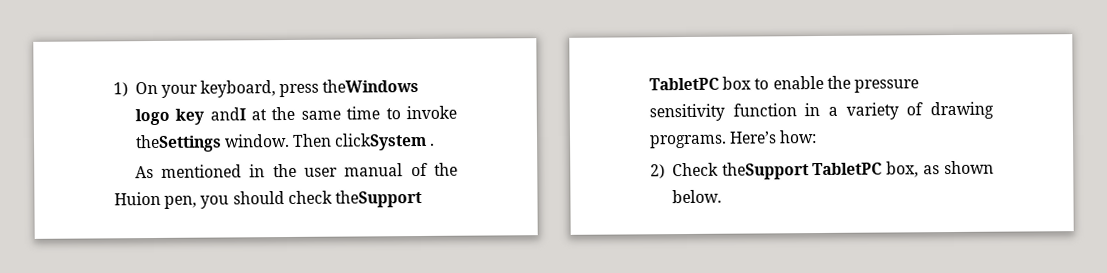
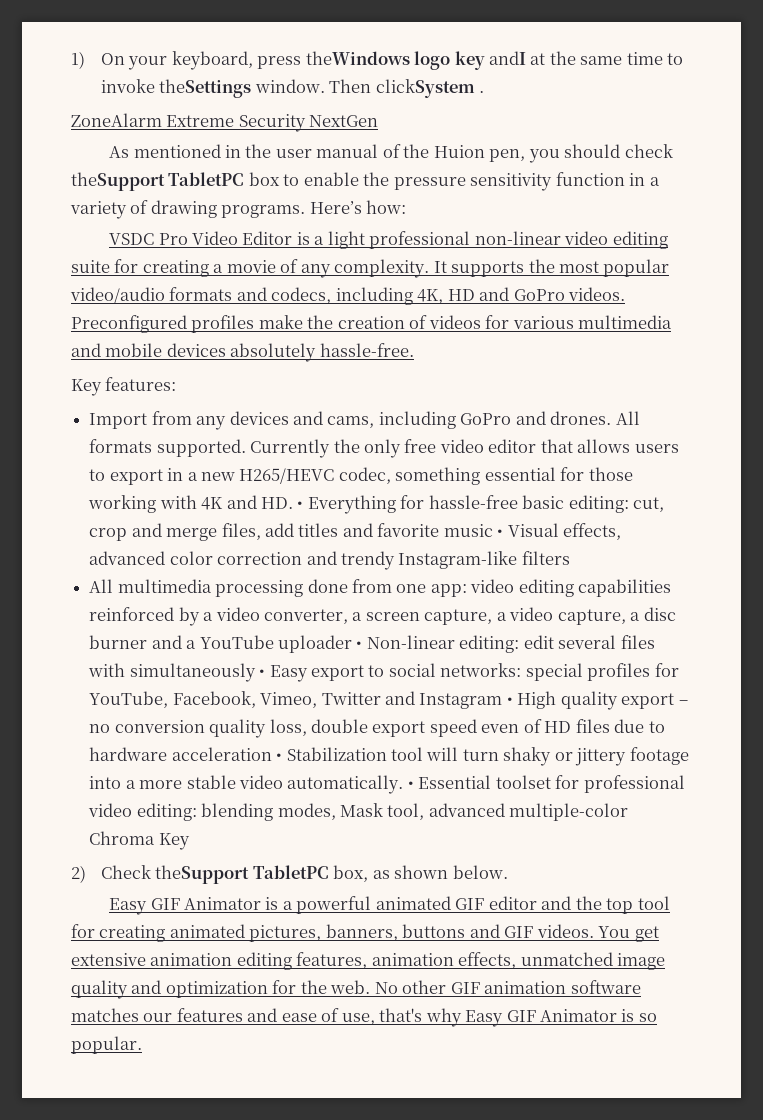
(436, 144) none -> [71,113,379,132] // ZoneAlarm Extreme Security NextGen
(818, 137) none -> [109,231,668,249] [71,259,670,278] [70,287,626,305] [71,315,673,333] [71,343,414,362] [71,377,177,396] [89,411,640,430] [89,439,679,458] [89,467,633,485] [88,495,665,514] [89,523,622,541] [89,551,570,570] [89,579,672,597] [89,607,676,626] [89,635,655,653] [88,663,679,682] [89,691,688,710] [89,719,665,738] [89,747,689,766] [89,775,685,794] [88,803,629,821] [89,831,190,850] // VSDC Pro Video Editor is a light professional non-linear video editing suite for creating a movie of any complexity. It supports the most popular video/audio formats and codecs, including 4K, HD and GoPro videos. Preconfigured profiles make the creation of videos for various multimedia and mobile devices absolutely hassle-free. // Key features: // Import from any devices and cams, including GoPro and drones. All formats supported. Сurrently the only free video editor that allows users to export in a new H265/HEVC codec, something essential for those working with 4K and HD. • Everything for hassle-free basic editing: cut, crop and merge files, add titles and favorite music • Visual effects, advanced color correction and trendy Instagram-like filters // All multimedia processing done from one app: video editing capabilities reinforced by a video converter, a screen capture, a video capture, a disc burner and a YouTube uploader • Non-linear editing: edit several files with simultaneously • Easy export to social networks: special profiles for YouTube, Facebook, Vimeo, Twitter and Instagram • High quality export – no conversion quality loss, double export speed even of HD files due to hardware acceleration • Stabilization tool will turn shaky or jittery footage into a more stable video automatically. • Essential toolset for professional video editing: blending modes, Mask tool, advanced multiple-color Chroma Key
(722, 196) none -> [109,896,670,915] [71,924,659,942] [71,952,666,970] [71,980,641,999] [71,1008,657,1027] [71,1036,142,1054] // Easy GIF Animator is a powerful animated GIF editor and the top tool for creating animated pictures, banners, buttons and GIF videos. You get extensive animation editing features, animation effects, unmatched image quality and optimization for the web. No other GIF animation software matches our features and ease of use, that's why Easy GIF Animator is so popular.

